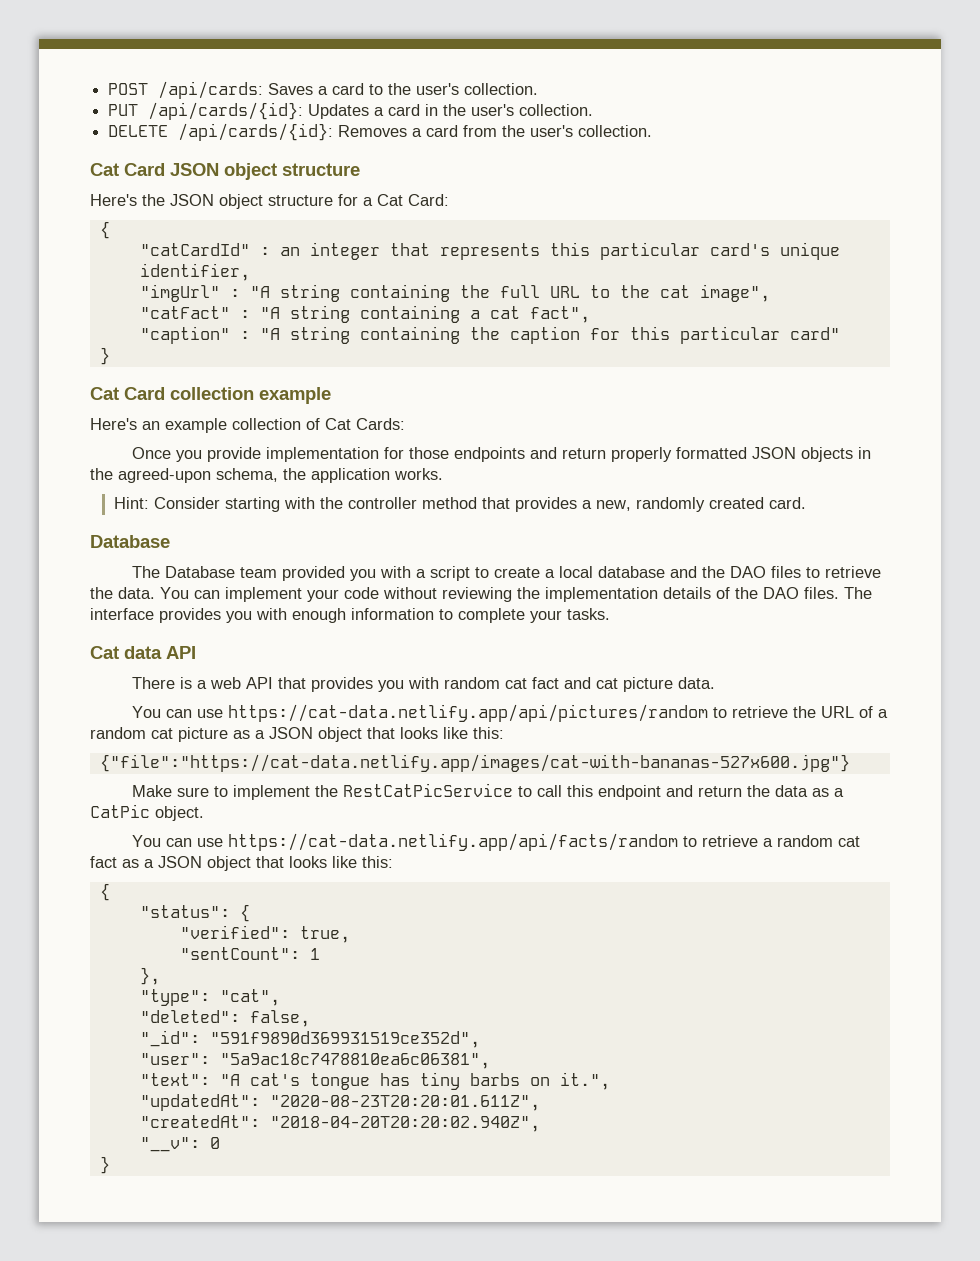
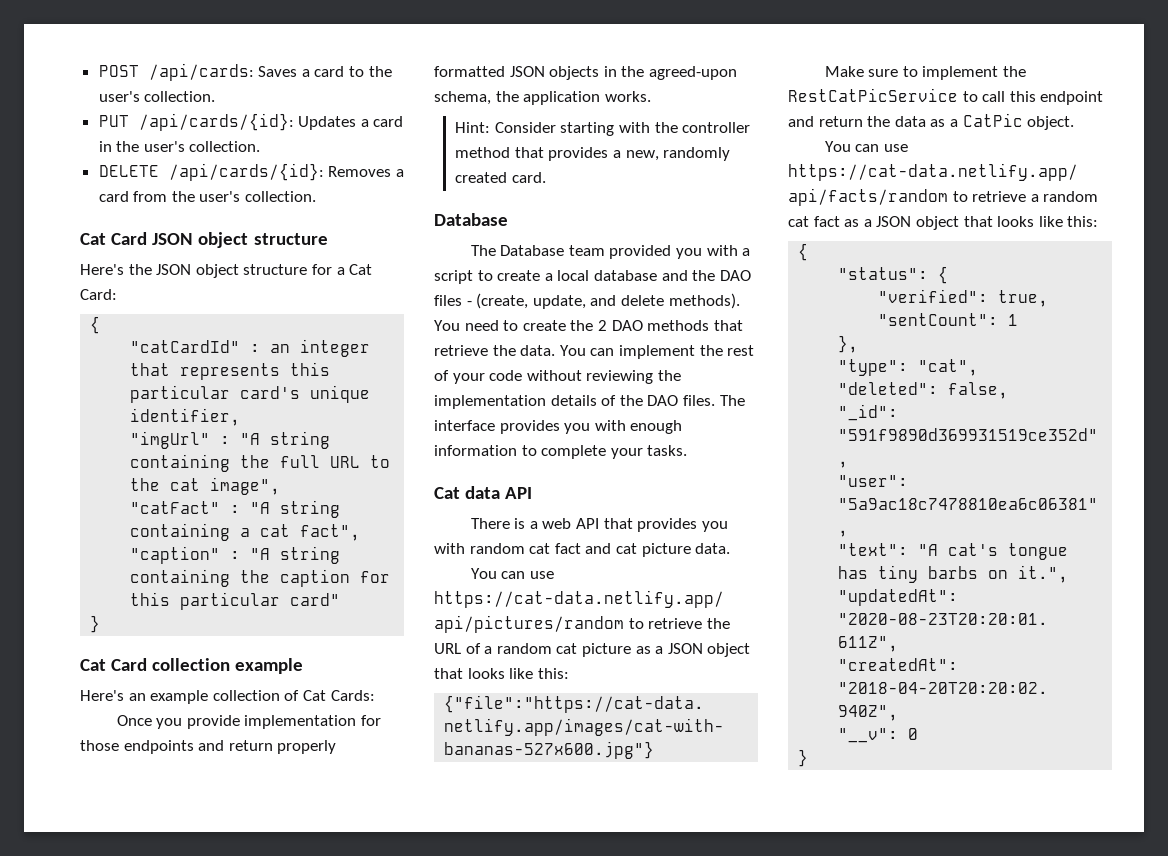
[806,567,821,578] to -> [466,293,740,309] [434,320,743,331] - (create, update, and delete methods). You need to create the 2 DAO methods that
(302, 594) none -> [699,345,755,356] [434,370,449,381] the rest of

